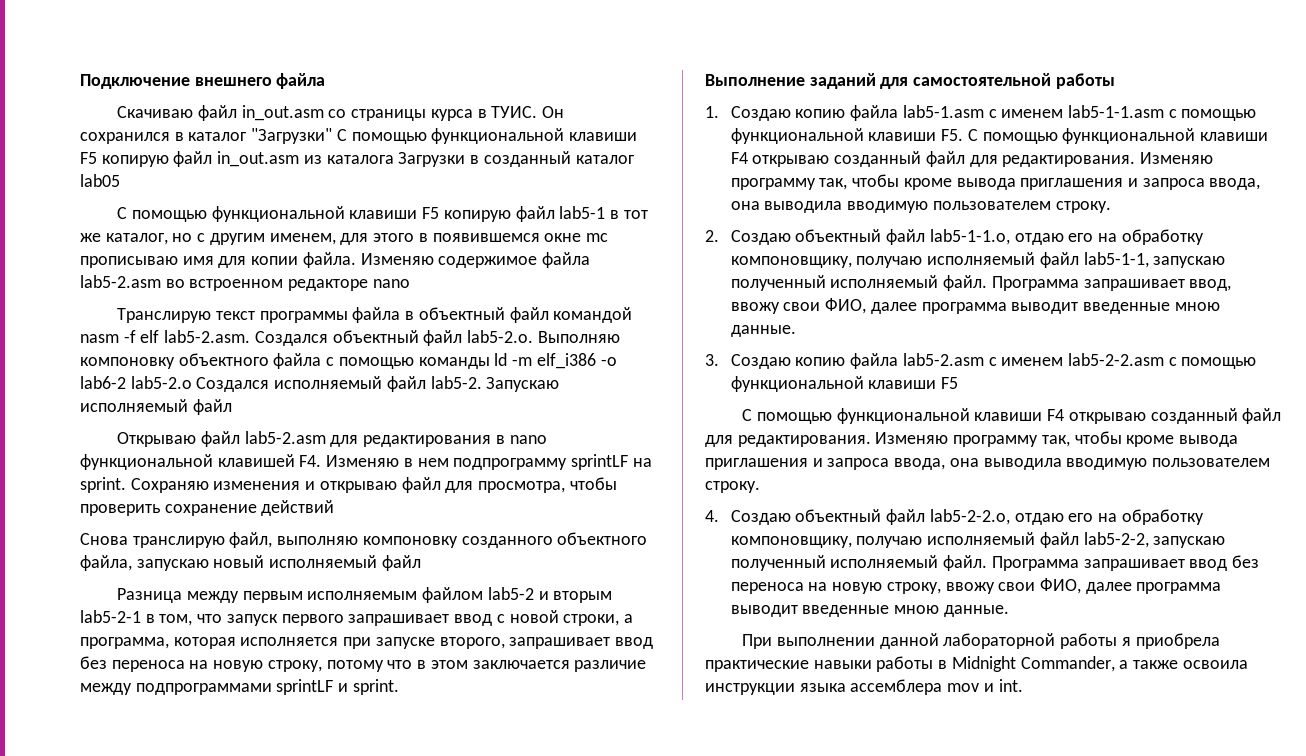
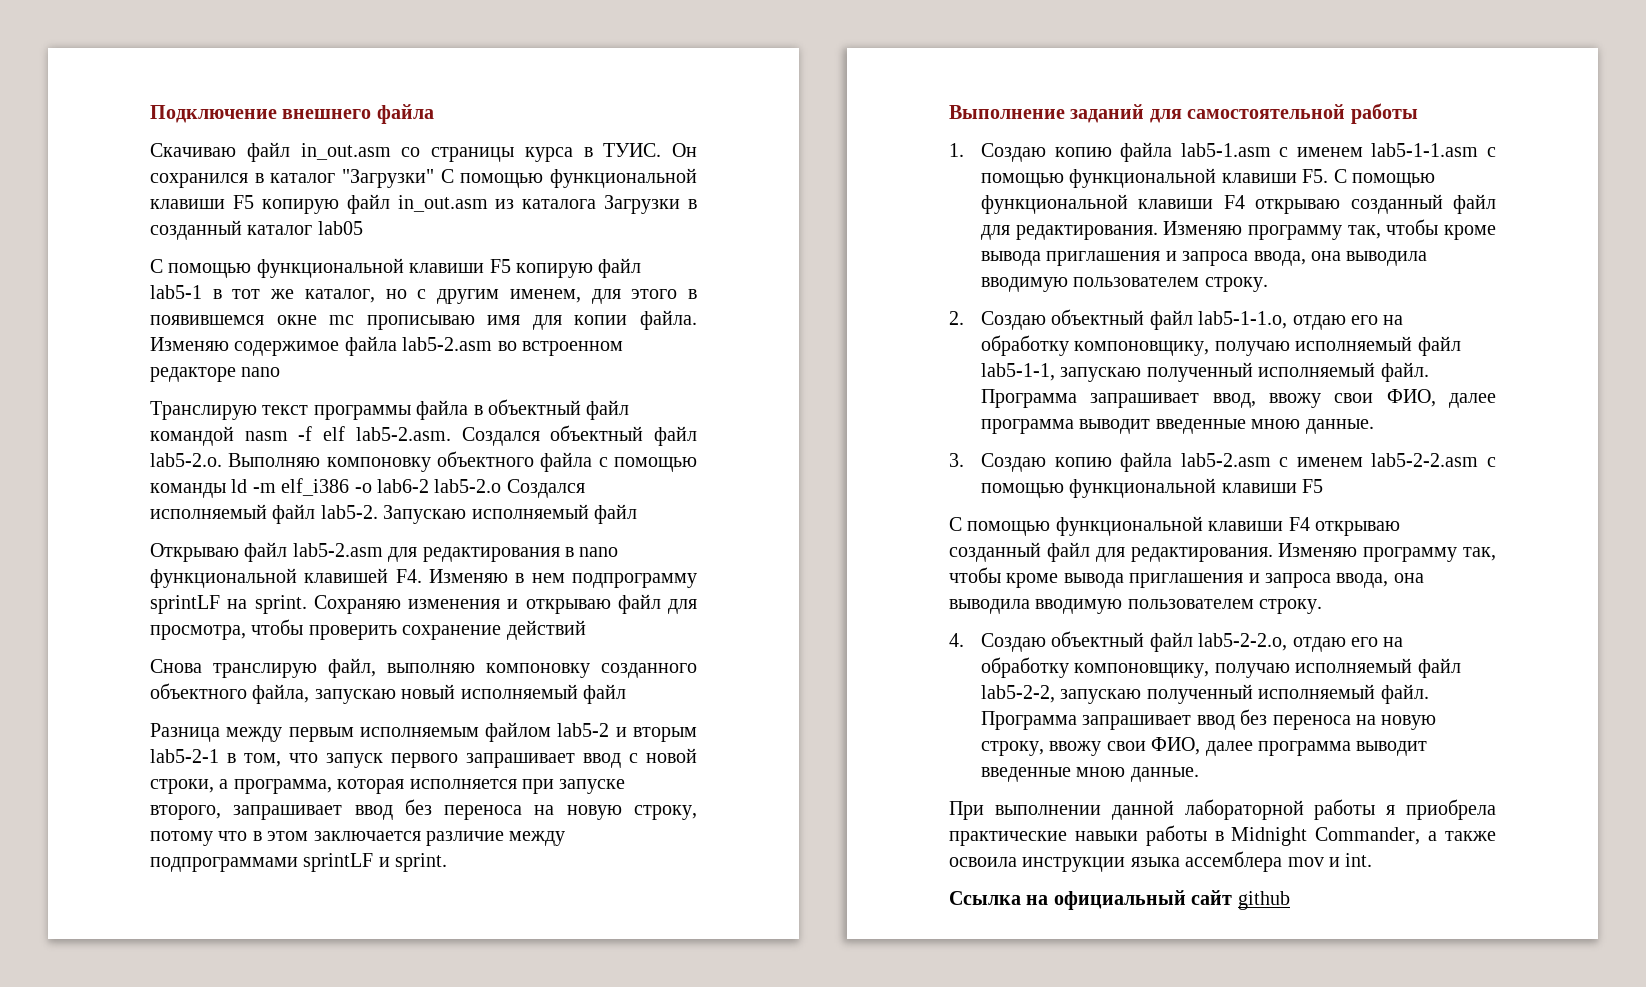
(1023, 685) none -> [949,890,1290,910] // Ссылка на официальный сайт github

